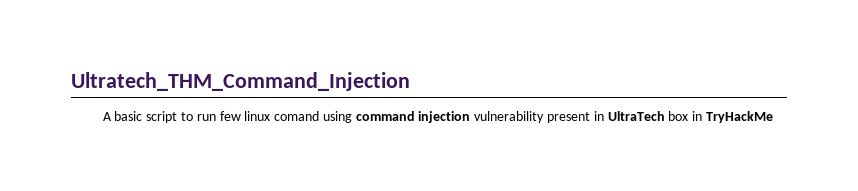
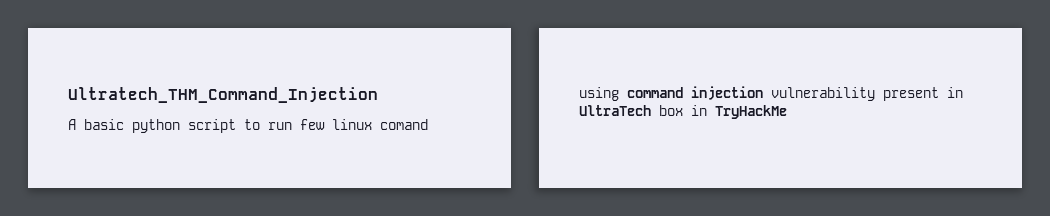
(143, 116) none -> [132,119,180,133] python

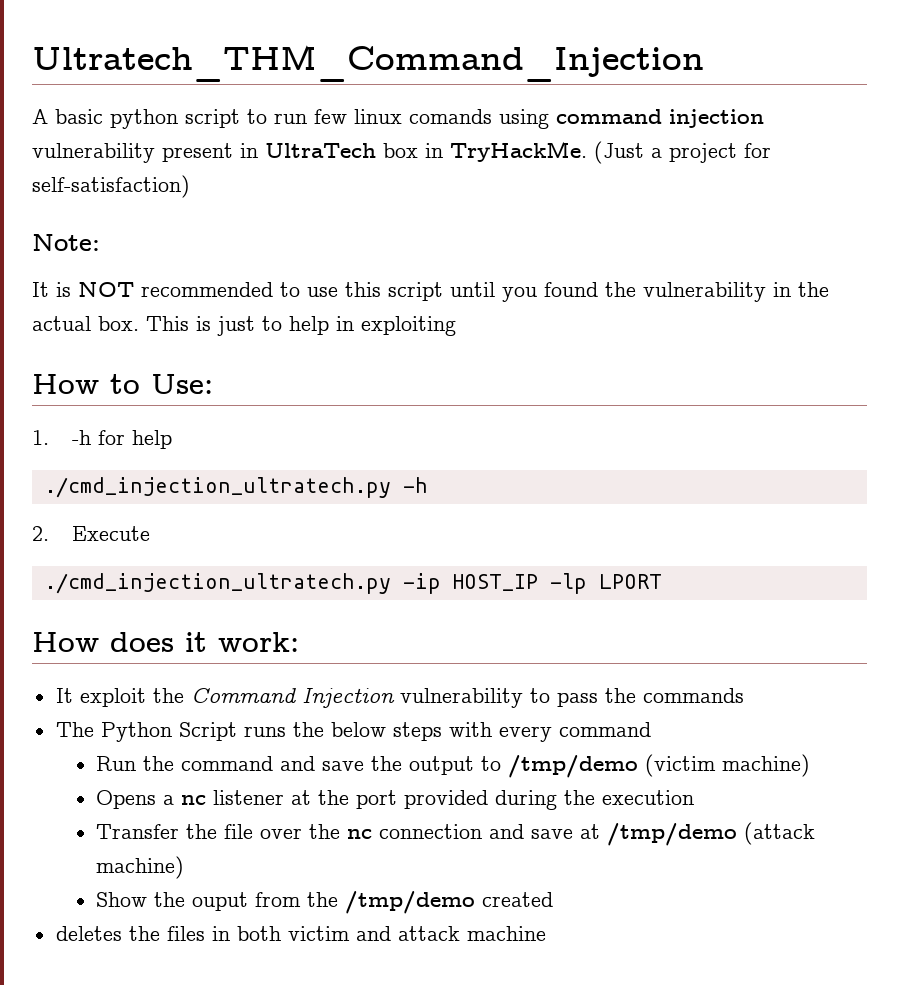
[380,119,428,130] comand -> [409,109,492,124] comands
[715,105,787,119] TryHackMe -> [450,141,771,164] [32,175,190,198] [32,234,100,251] [32,282,829,302] [32,316,456,336] [32,374,213,394] [32,430,173,449] [44,477,428,498] [32,526,151,541] [44,573,662,594] [32,632,299,652] [55,688,744,708] [55,722,651,742] [95,754,810,778] [95,790,694,810] [95,822,815,846] [95,856,184,879] [95,891,553,914] [55,926,546,941] TryHackMe. (Just a project for self-satisfaction) // Note: // It is NOT recommended to use this script until you found the vulnerability in the actual box. This is just to help in exploiting // How to Use: // 1. -h for help // ./cmd_injection_ultratech.py -h // 2. Execute // ./cmd_injection_ultratech.py -ip HOST_IP -lp LPORT // How does it work: // It exploit the Command Injection vulnerability to pass the commands // The Python Script runs the below steps with every command // Run the command and save the output to /tmp/demo (victim machine) // Opens a nc listener at the port provided during the execution // Transfer the file over the nc connection and save at /tmp/demo (attack machine) // Show the ouput from the /tmp/demo created // deletes the files in both victim and attack machine

